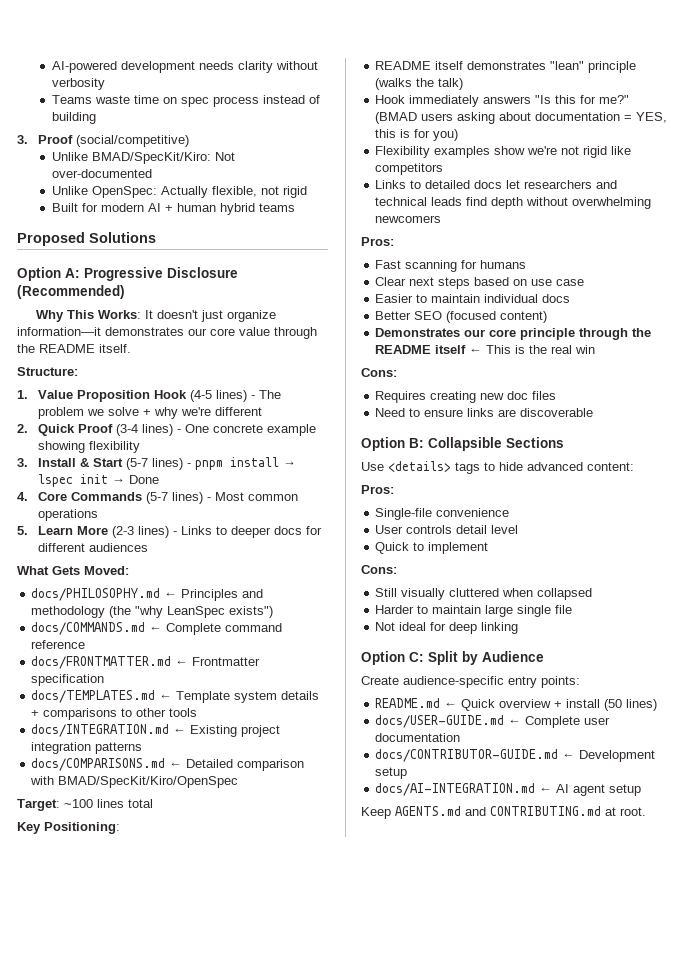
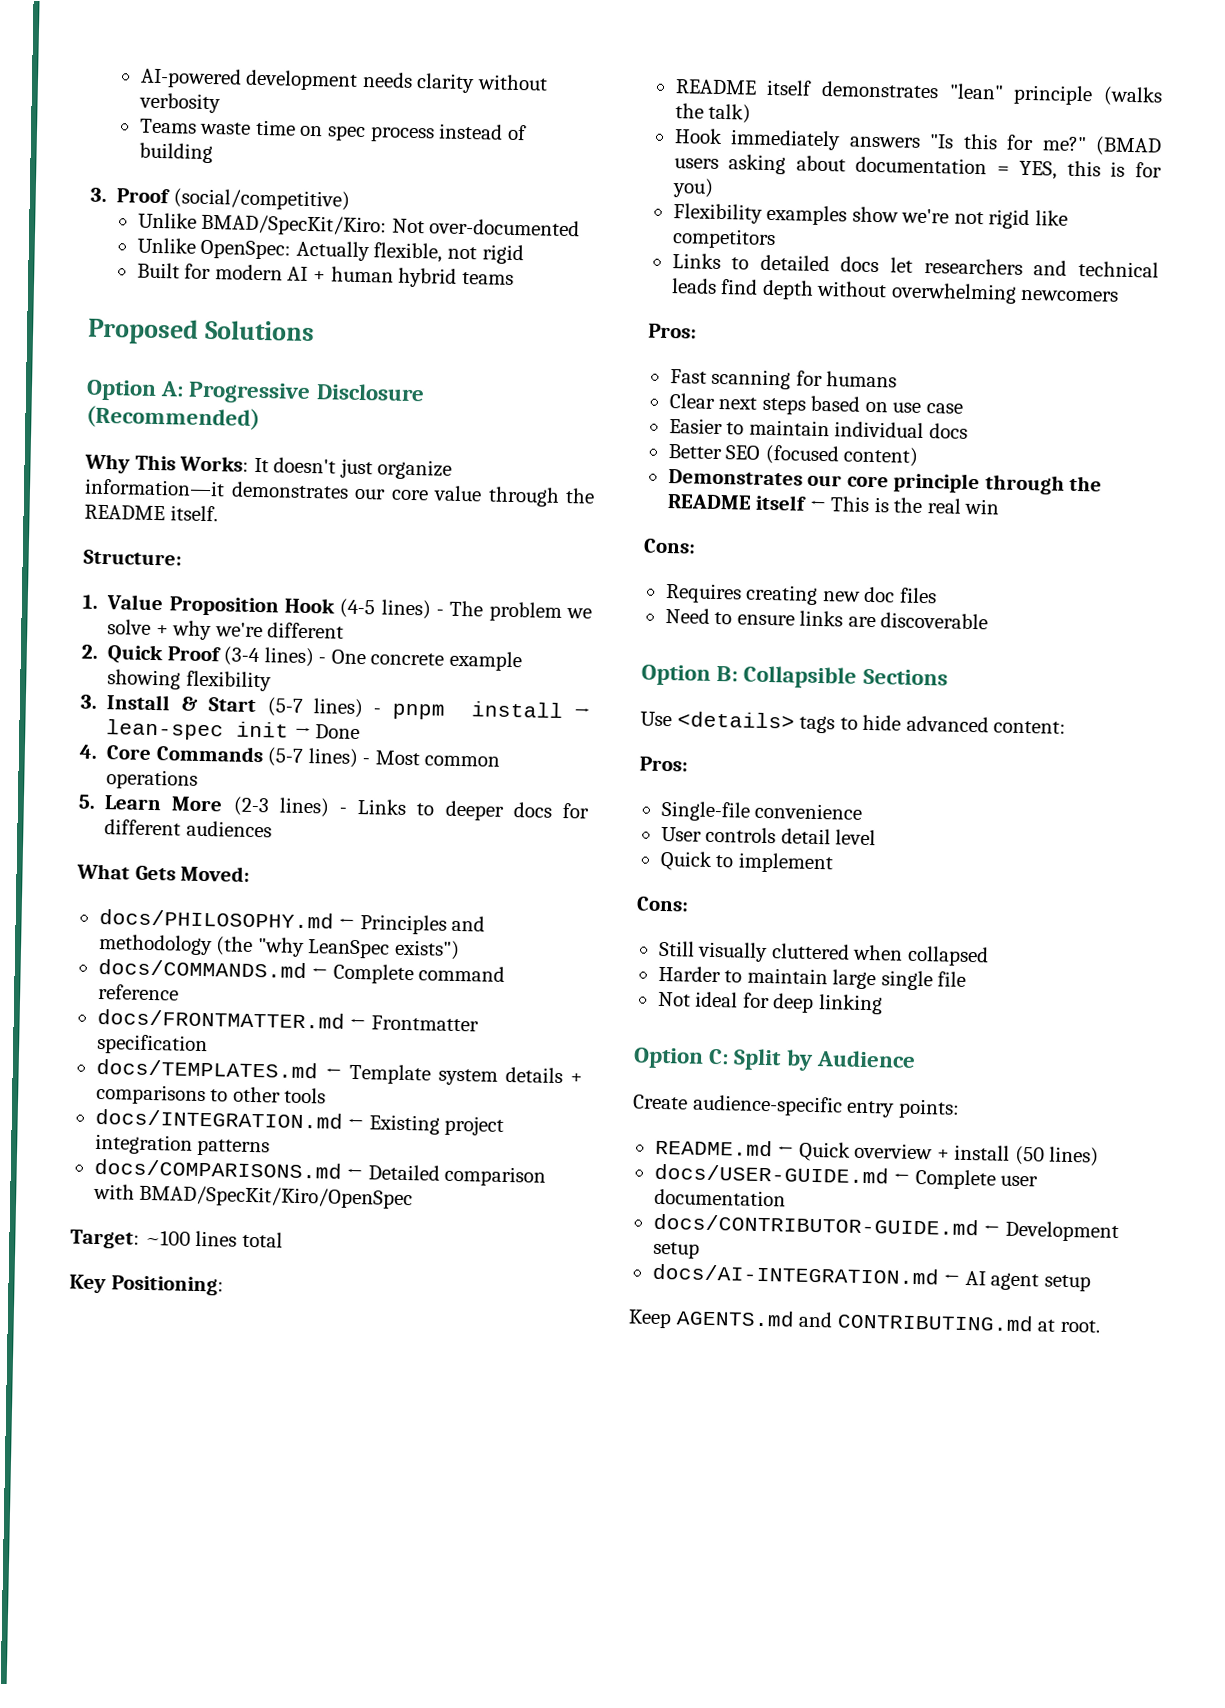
[37,474,73,487] lspec -> [106,719,225,741] lean-spec

